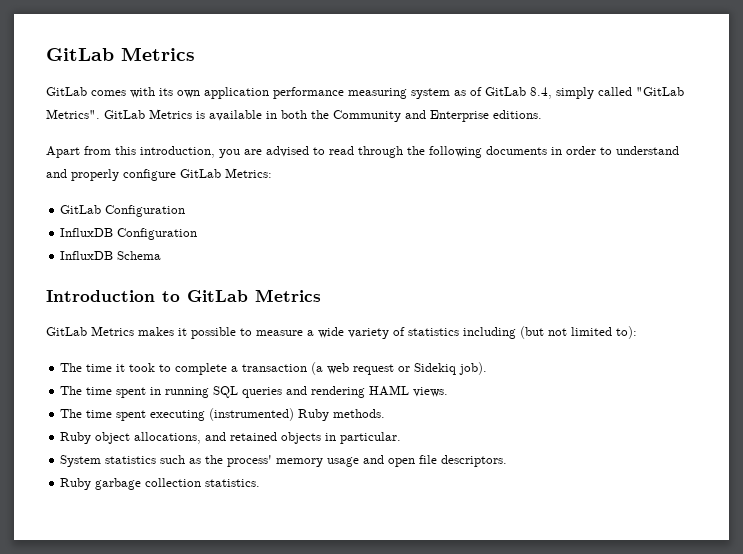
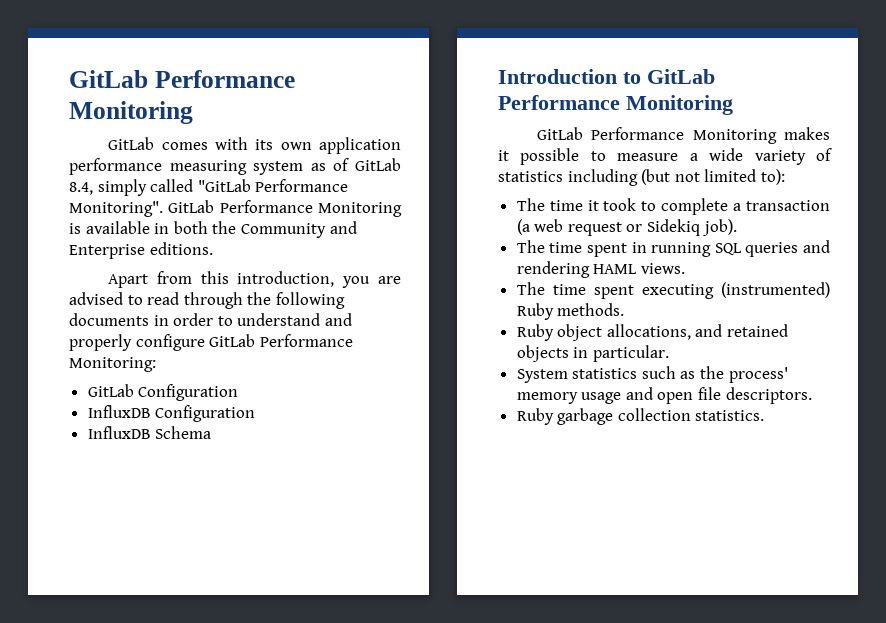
[46,47,195,61] GitLab Metrics -> [69,70,295,88] [69,101,193,124] GitLab Performance Monitoring
[46,109,192,119] Metrics". GitLab Metrics -> [255,179,349,192] [69,200,402,217] Performance Monitoring". GitLab Performance Monitoring
[225,168,272,178] Metrics: -> [259,334,353,347] [69,357,156,372] Performance Monitoring:
[255,289,321,302] [46,326,134,336] Metrics // GitLab Metrics -> [498,95,733,115] [537,127,777,144] Performance Monitoring // GitLab Performance Monitoring

